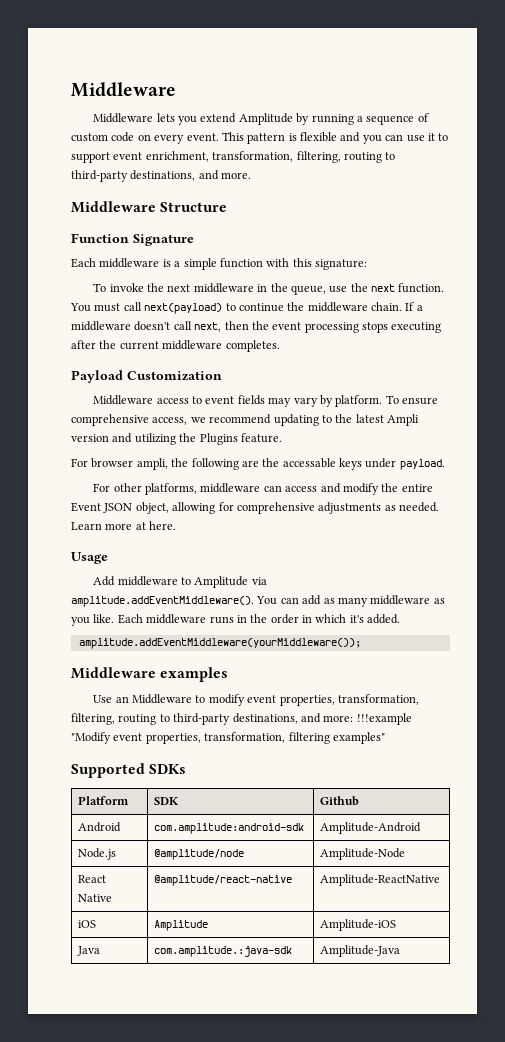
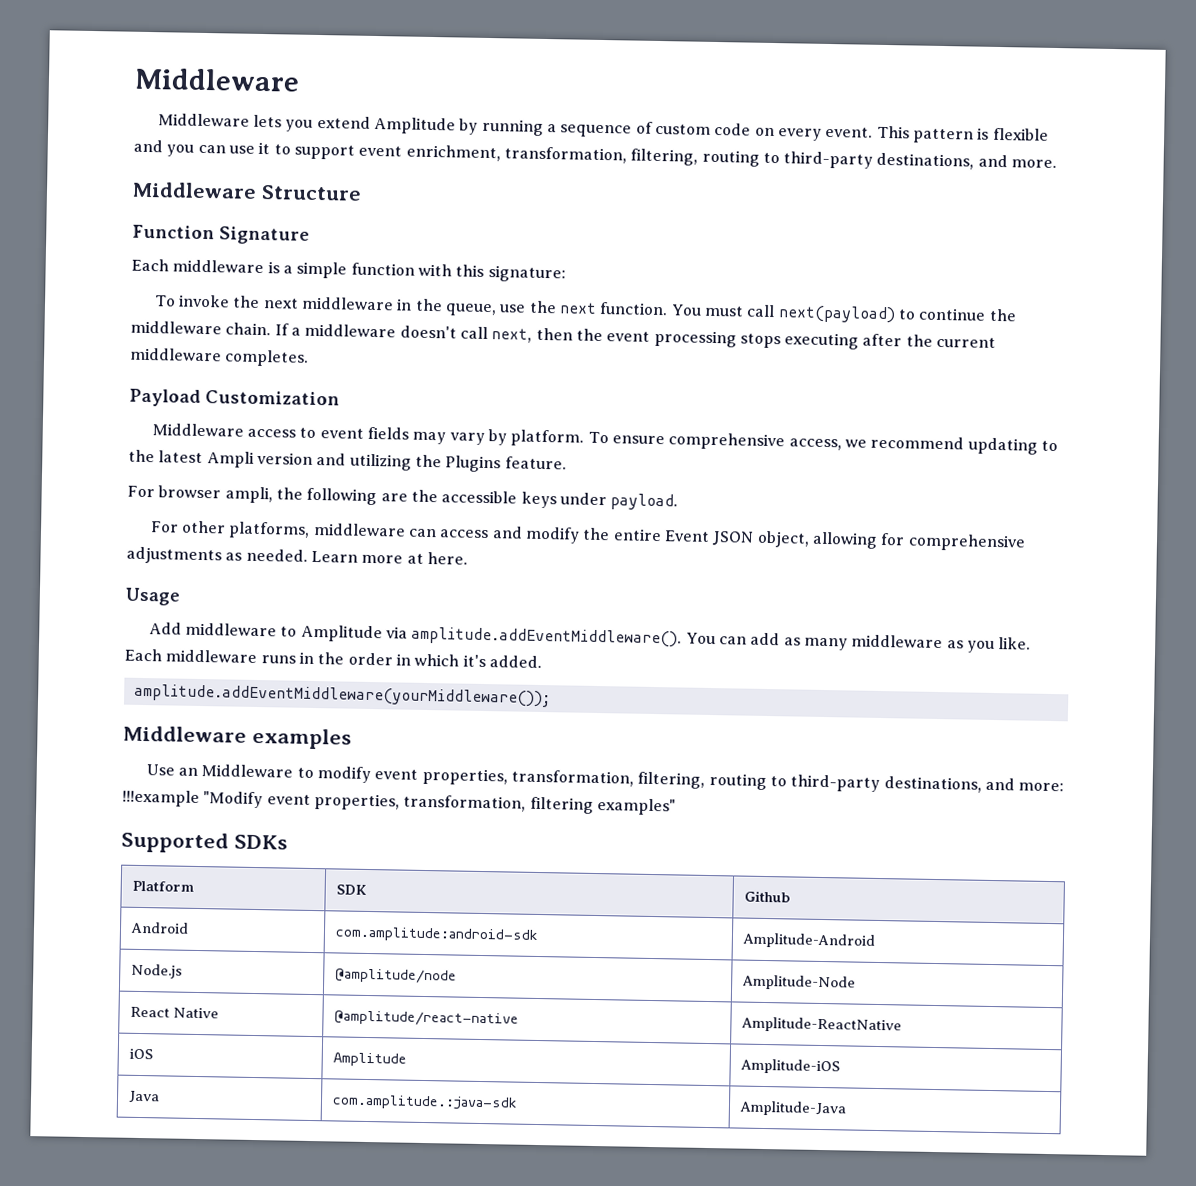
[282,458,336,468] accessable -> [441,490,518,504] accessible

